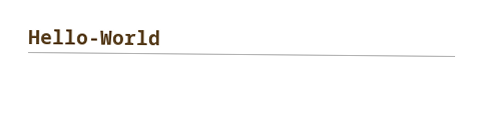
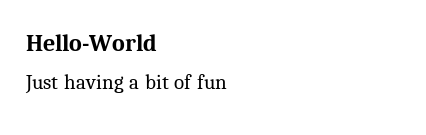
(161, 37) none -> [25,74,227,94] // Just having a bit of fun

